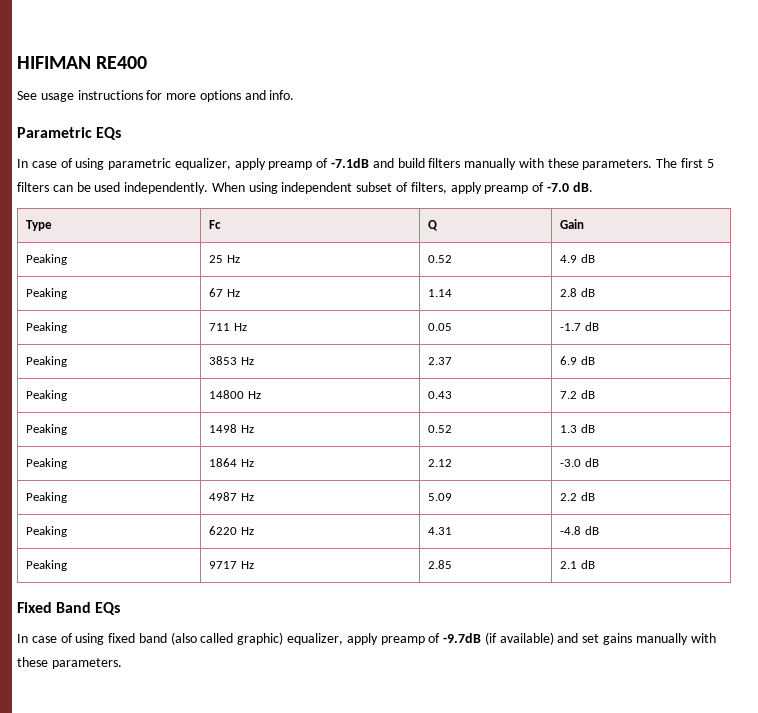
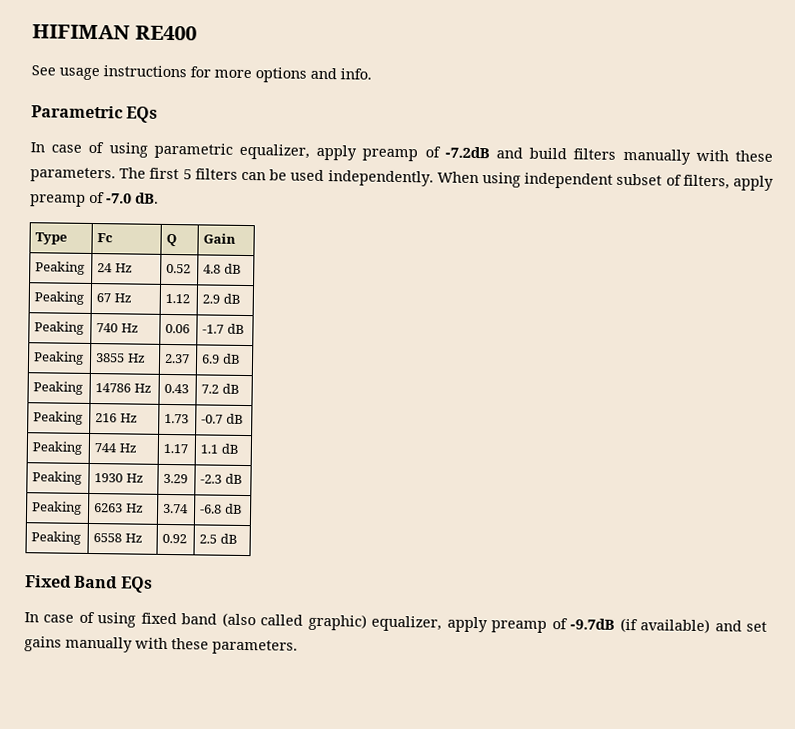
[331,158,370,168] -7.1dB -> [444,146,490,159] -7.2dB
[209,255,240,263] [428,255,453,263] [560,255,578,263] 25 Hz | 0.52 | 4.9 -> [97,263,133,273] [166,263,192,274] [203,264,222,274] 24 Hz | 0.52 | 4.8
[428,289,453,297] [560,288,595,297] [26,322,68,333] [209,323,247,331] [428,323,453,331] 1.14 | 2.8 dB // Peaking | 711 Hz | 0.05 -> [165,293,191,304] [202,293,241,304] [34,321,85,335] [96,323,139,333] [165,323,191,334] 1.12 | 2.9 dB // Peaking | 740 Hz | 0.06
[209,356,238,365] 3853 -> [96,353,126,363] 3855
[209,390,245,399] 14800 -> [95,383,132,393] 14786
[209,424,254,433] [428,425,453,433] [560,424,595,433] [26,458,68,469] [209,458,254,467] [428,459,453,467] [560,458,599,467] [26,492,68,503] [209,492,254,501] [428,493,453,501] [560,492,595,501] [26,526,68,537] [209,526,254,535] [428,527,453,535] [560,526,599,535] [26,560,68,571] [209,561,254,569] [428,560,453,569] [560,561,578,569] 1498 Hz | 0.52 | 1.3 dB // Peaking | 1864 Hz | 2.12 | -3.0 dB // Peaking | 4987 Hz | 5.09 | 2.2 dB // Peaking | 6220 Hz | 4.31 | -4.8 dB // Peaking | 9717 Hz | 2.85 | 2.1 -> [95,413,138,423] [164,413,190,424] [201,413,244,424] [32,441,83,455] [94,443,137,453] [163,443,189,454] [200,443,239,454] [32,471,83,485] [94,473,144,483] [163,473,189,484] [200,473,243,484] [32,501,83,515] [94,503,144,513] [163,503,190,514] [200,503,243,514] [31,531,82,545] [93,533,143,543] [162,533,188,544] [199,534,218,544] 216 Hz | 1.73 | -0.7 dB // Peaking | 744 Hz | 1.17 | 1.1 dB // Peaking | 1930 Hz | 3.29 | -2.3 dB // Peaking | 6263 Hz | 3.74 | -6.8 dB // Peaking | 6558 Hz | 0.92 | 2.5

